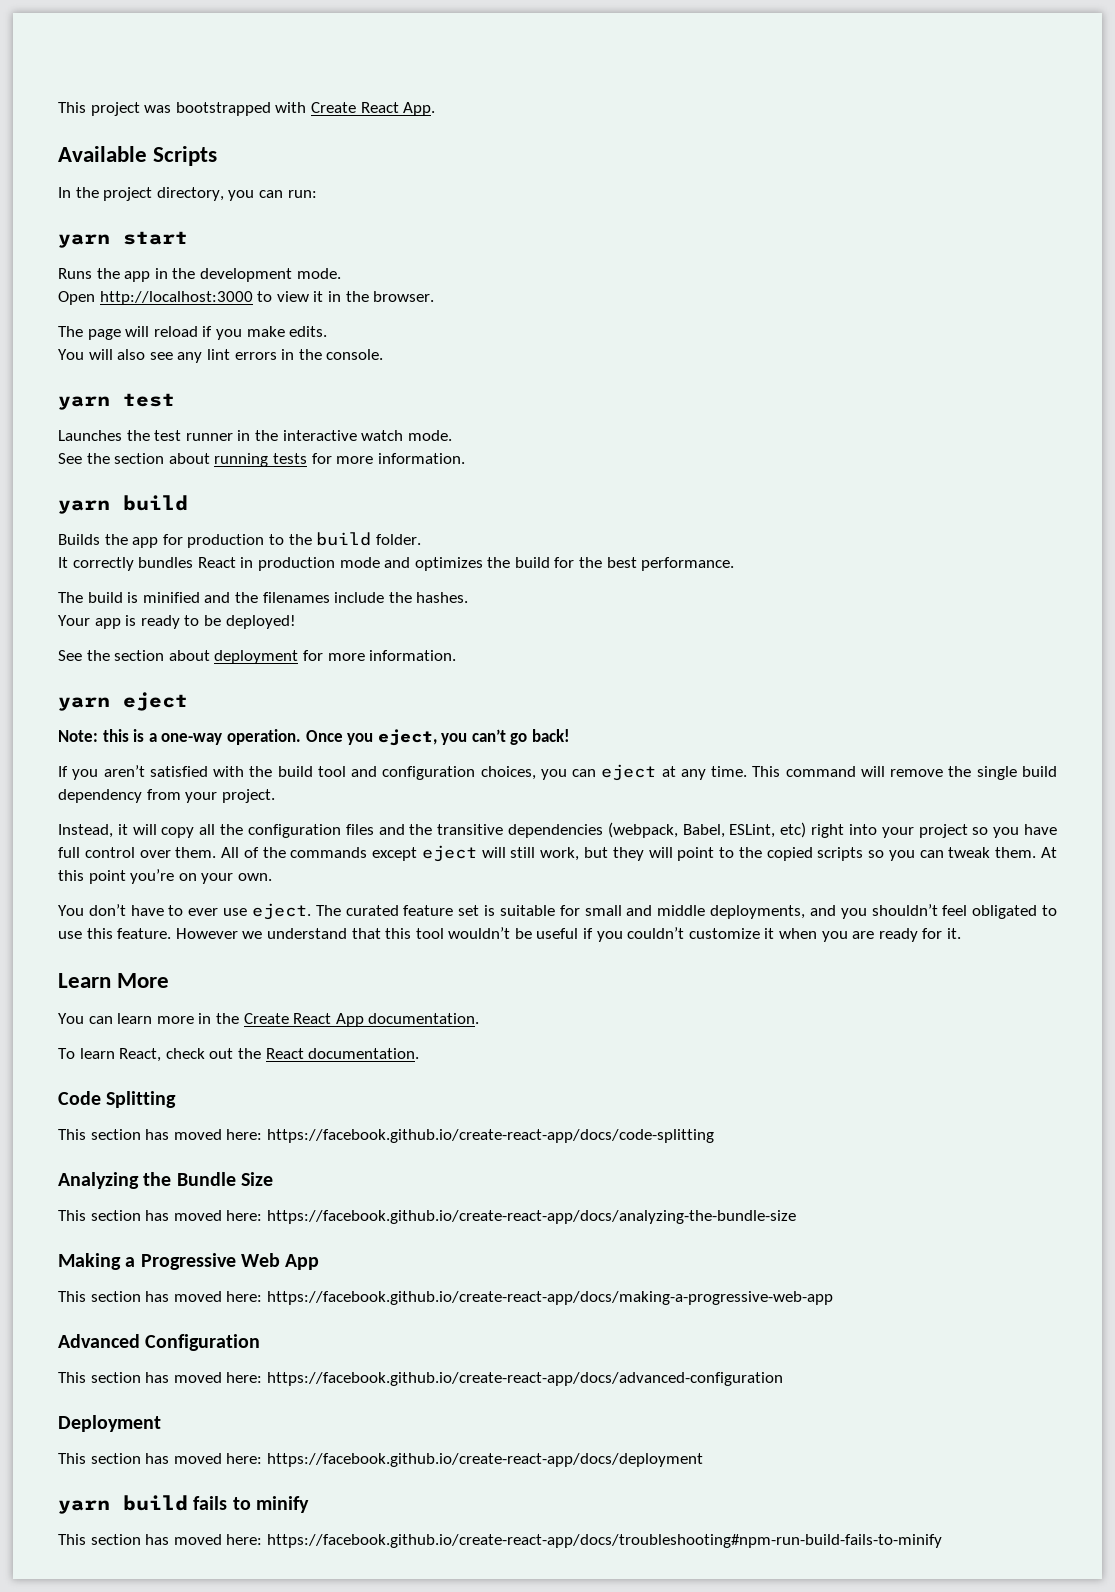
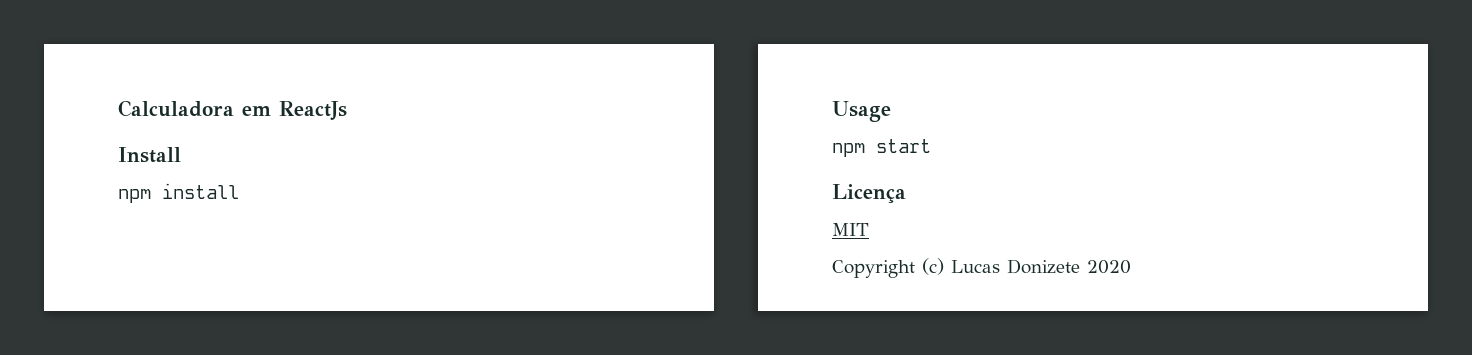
[58,102,436,116] [58,146,218,166] [58,187,317,201] [58,231,188,248] [58,268,341,282] [58,291,435,305] [58,326,328,340] [58,349,384,363] [58,393,175,410] [58,430,452,441] [58,453,465,467] [58,495,188,514] [58,532,421,548] [58,557,735,571] [58,592,469,603] [58,615,296,629] [58,650,457,664] [58,692,188,711] [58,729,571,746] [58,764,1057,781] [58,789,275,803] [58,822,1058,838] [58,845,1057,862] [58,869,272,884] [58,903,1058,920] [58,927,961,942] [58,973,170,988] [58,1013,480,1027] [58,1048,420,1062] [58,1091,177,1108] [58,1129,714,1143] [58,1172,273,1189] [58,1210,796,1224] [58,1253,320,1270] [58,1291,833,1305] [58,1334,261,1351] [58,1372,783,1386] [58,1415,161,1432] [58,1453,703,1467] [58,1495,309,1514] [58,1534,942,1548] This project was bootstrapped with Create React App. // Available Scripts // In the project directory, you can run: // yarn start // Runs the app in the development mode. // Open http://localhost:3000 to view it in the browser. // The page will reload if you make edits. // You will also see any lint errors in the console. // yarn test // Launches the test runner in the interactive watch mode. // See the section about running tests for more information. // yarn build // Builds the app for production to the build folder. // It correctly bundles React in production mode and optimizes the build for the best performance. // The build is minified and the filenames include the hashes. // Your app is ready to be deployed! // See the section about deployment for more information. // yarn eject // Note: this is a one-way operation. Once you eject, you can’t go back! // If you aren’t satisfied with the build tool and configuration choices, you can eject at any time. This command will remove the single build dependency from your project. // Instead, it will copy all the configuration files and the transitive dependencies (webpack, Babel, ESLint, etc) right into your project so you have full control over them. All of the commands except eject will still work, but they will point to the copied scripts so you can tweak them. At this point you’re on your own. // You don’t have to ever use eject. The curated feature set is suitable for small and middle deployments, and you shouldn’t feel obligated to use this feature. However we understand that this tool wouldn’t be useful if you couldn’t customize it when you are ready for it. // Learn More // You can learn more in the Create React App documentation. // To learn React, check out the React documentation. // Code Splitting // This section has moved here: https://facebook.github.io/create-react-app/docs/code-splitting // Analyzing the Bundle Size // This section has moved here: https://facebook.github.io/create-react-app/docs/analyzing-the-bundle-size // Making a Progressive Web App // This section has moved here: https://facebook.github.io/create-react-app/docs/making-a-progressive-web-app // Advanced Configuration // This section has moved here: https://facebook.github.io/create-react-app/docs/advanced-configuration // Deployment // This section has moved here: https://facebook.github.io/create-react-app/docs/deployment // yarn build fails to minify // This section has moved here: https://facebook.github.io/create-react-app/docs/troubleshooting#npm-run-build-fails-to-minify -> [118,100,347,121] [118,147,181,163] [118,183,239,203] [832,101,891,122] [832,139,931,157] [832,184,906,203] [832,223,869,236] [832,258,1131,278] Calculadora em ReactJs // Install // npm install // Usage // npm start // Licença // MIT // Copyright (c) Lucas Donizete 2020

